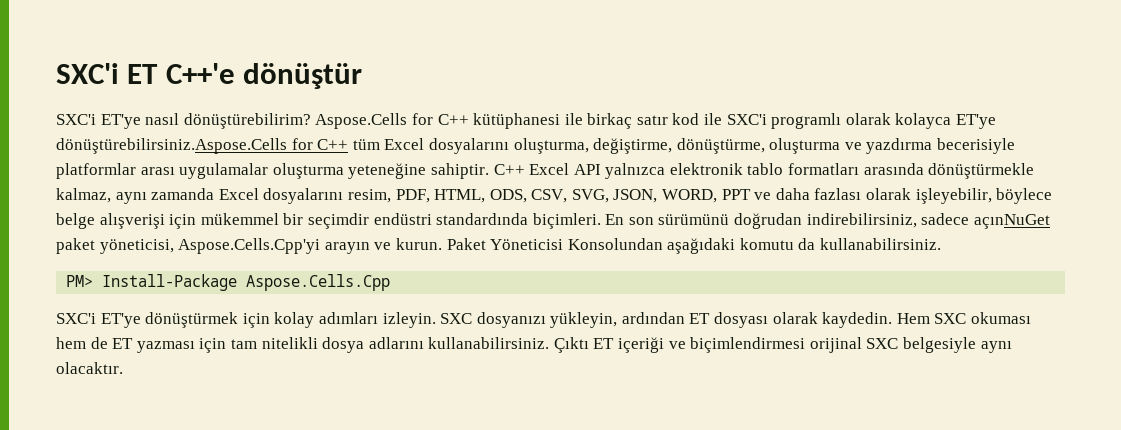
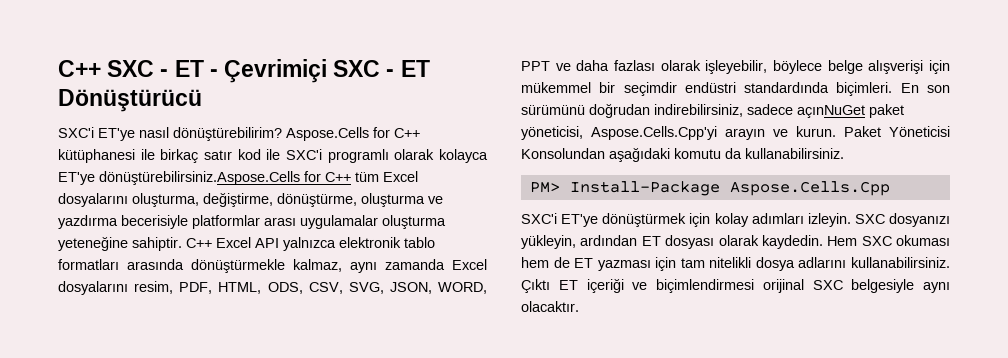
[56,63,363,89] SXC'i ET C++'e dönüştür -> [58,59,430,83] [58,89,202,112] C++ SXC - ET - Çevrimiçi SXC - ET Dönüştürücü

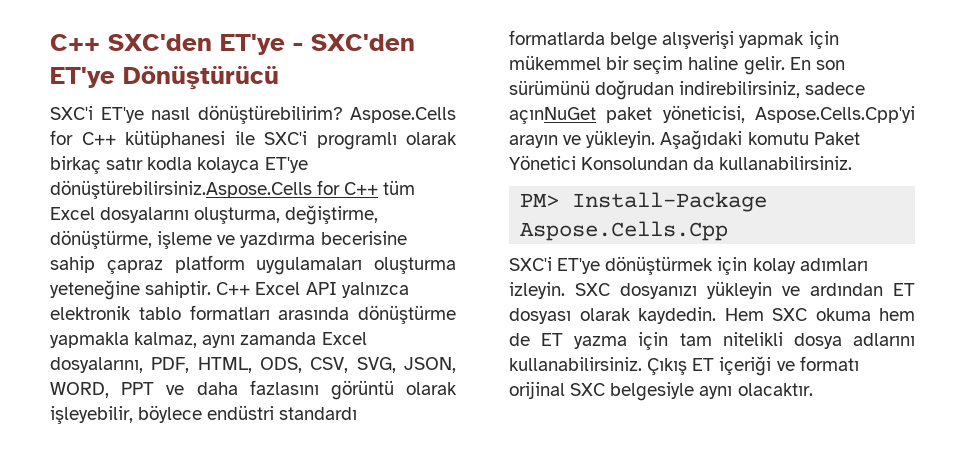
[58,59,430,83] C++ SXC - ET - Çevrimiçi SXC - ET -> [50,34,415,55] [50,67,115,88] C++ SXC'den ET'ye - SXC'den ET'ye
[160,149,435,163] birkaç satır kod ile SXC'i programlı olarak -> [264,131,457,150] [50,156,193,174] SXC'i programlı olarak birkaç satır kodla
[361,193,425,207] oluşturma -> [157,231,213,249] işleme
[121,215,378,229] becerisiyle platformlar arası uygulamalar -> [320,231,407,245] [50,255,363,275] becerisine sahip çapraz platform uygulamaları
[191,259,285,273] dönüştürmekle -> [358,305,456,324] [50,332,129,348] dönüştürme yapmakla
[58,281,174,295] dosyalarını resim, -> [50,357,143,373] dosyalarını,
[614,60,655,71] fazlası -> [249,380,394,400] fazlasını görüntü
(822, 67) none -> [207,405,358,420] [509,30,605,45] endüstri standardı formatlarda
(924, 67) none -> [739,32,805,48] yapmak
[623,82,893,96] seçimdir endüstri standardında biçimleri. -> [633,56,785,75] seçim haline gelir.
[796,126,950,137] [521,147,721,162] kurun. Paket Yöneticisi Konsolundan aşağıdaki komutu -> [586,130,860,150] [509,155,689,170] yükleyin. Aşağıdaki komutu Paket Yönetici Konsolundan
[521,235,576,249] yükleyin, -> [707,281,800,299] yükleyin ve
[896,235,950,246] okuması -> [815,308,871,321] okuma
[597,260,651,271] yazması -> [574,336,628,349] yazma
[521,279,550,293] Çıktı -> [647,358,688,375] Çıkış
[656,279,754,293] biçimlendirmesi -> [799,356,859,371] formatı

